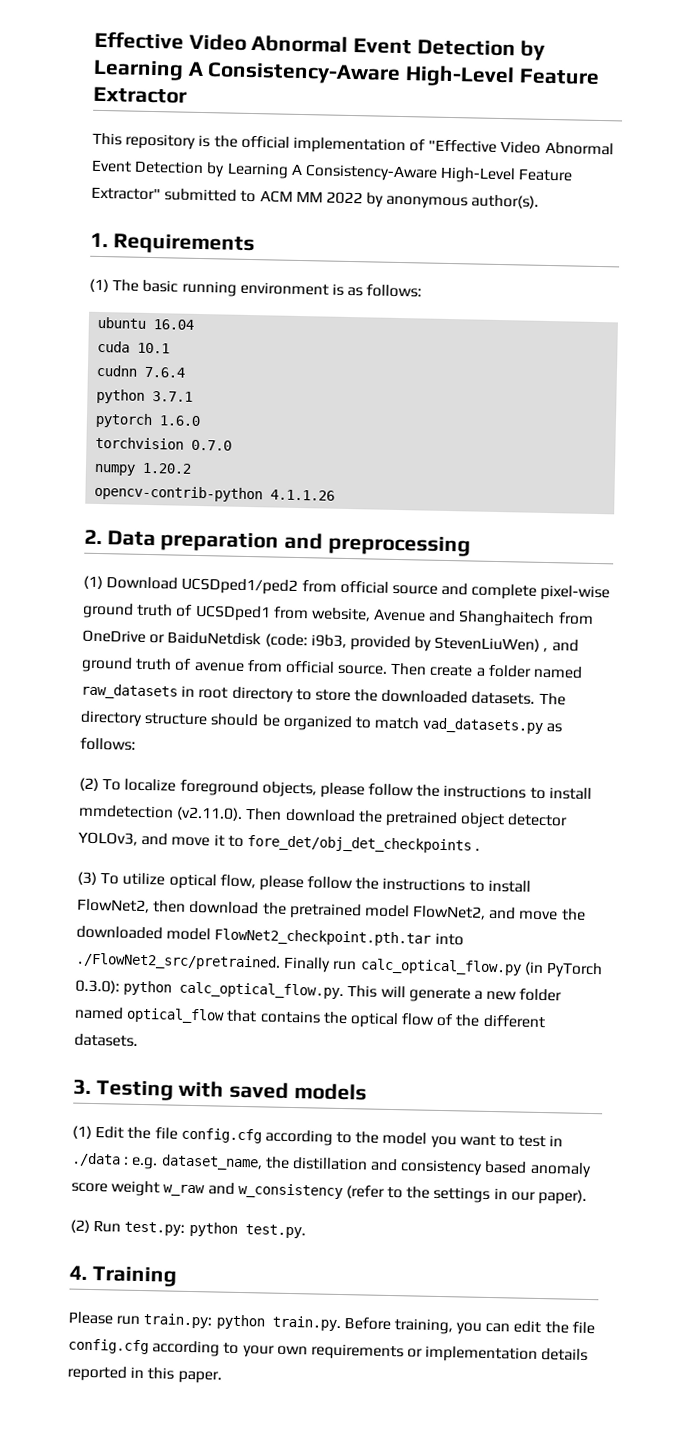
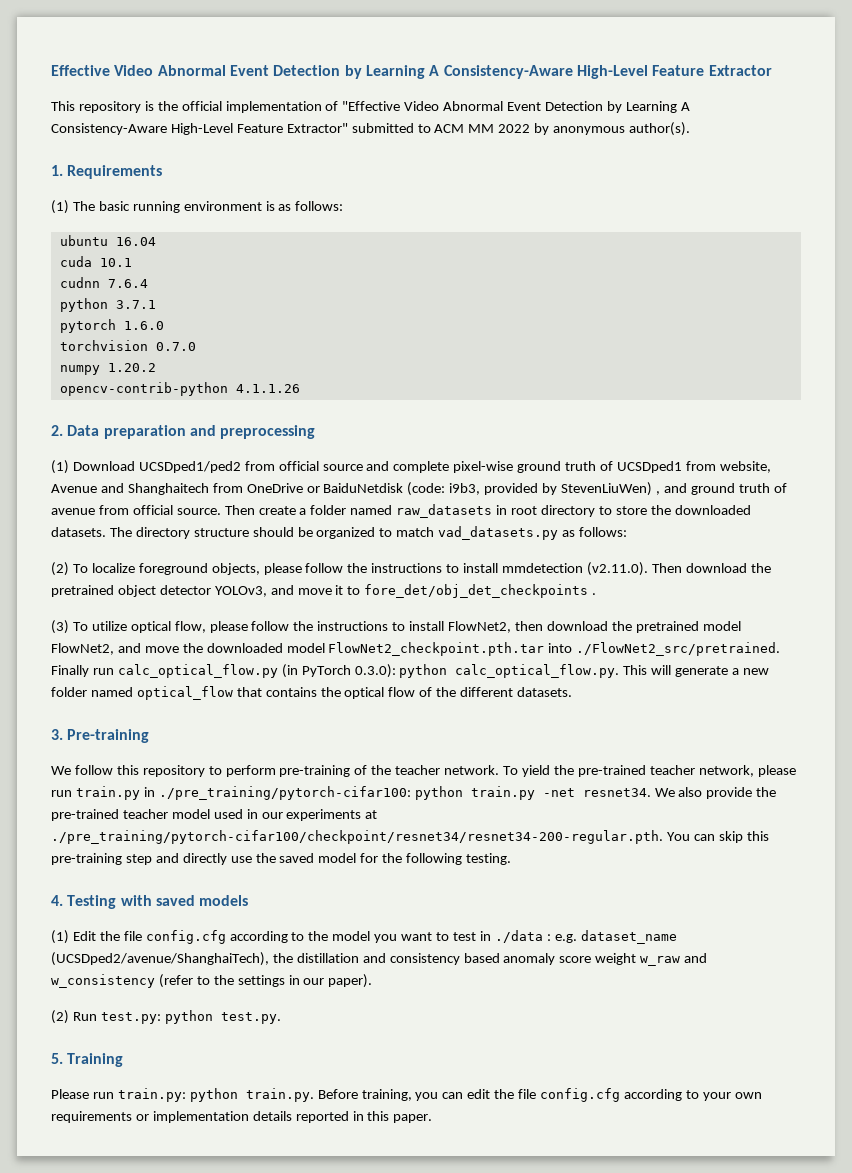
(91, 1087) none -> [67,729,150,743] [51,765,796,777] [51,786,777,800] [51,809,378,821] [51,830,769,844] [51,853,512,865] [51,895,63,906] Pre-training // We follow this repository to perform pre-training of the teacher network. To yield the pre-trained teacher network, please run train.py in ./pre_training/pytorch-cifar100: python train.py -net resnet34. We also provide the pre-trained teacher model used in our experiments at ./pre_training/pytorch-cifar100/checkpoint/resnet34/resnet34-200-regular.pth. You can skip this pre-training step and directly use the saved model for the following testing. // 4.
[160,1154,263,1171] dataset_name, -> [580,930,677,944] [51,952,269,966] dataset_name (UCSDped2/avenue/ShanghaiTech),
[69,1265,87,1280] 4. -> [51,1053,63,1064] 5.

